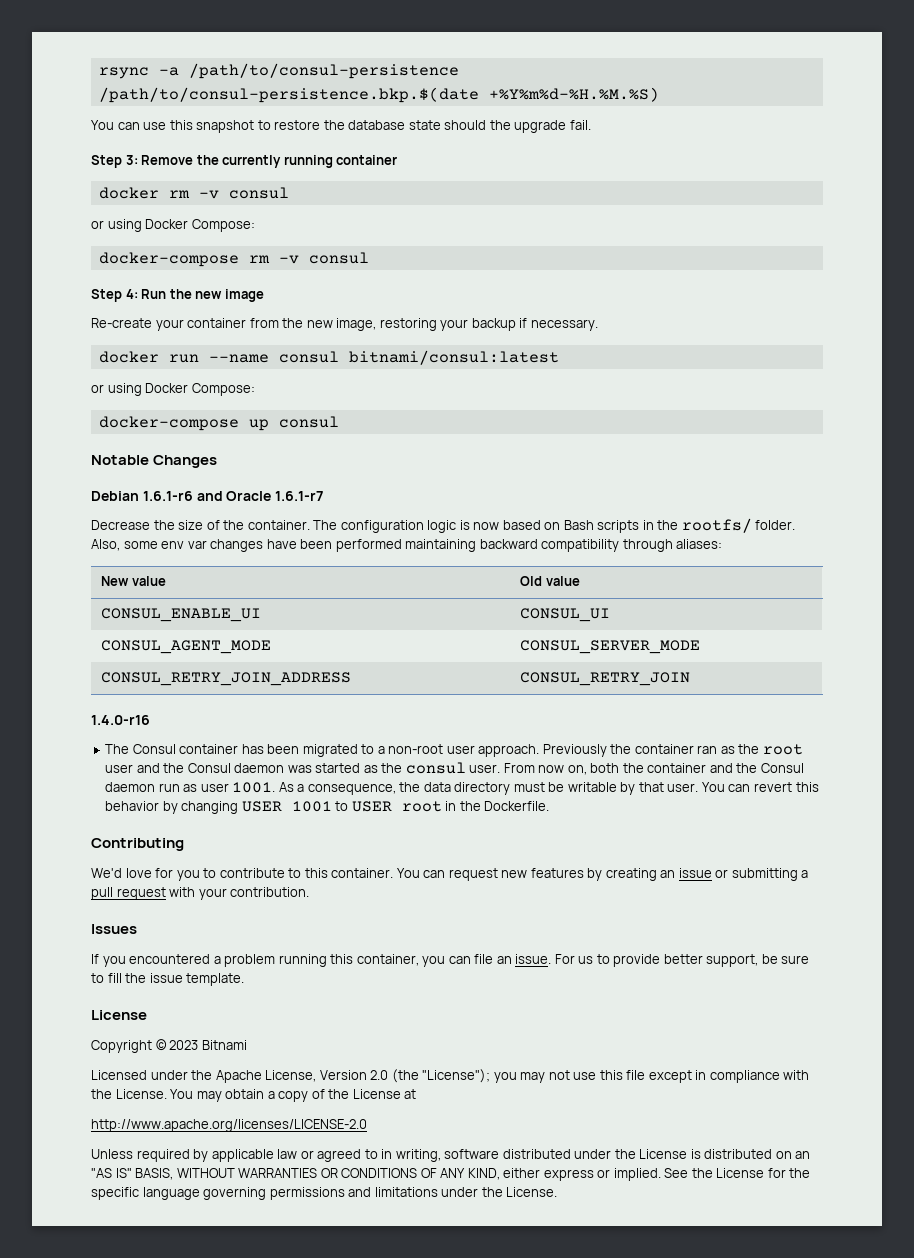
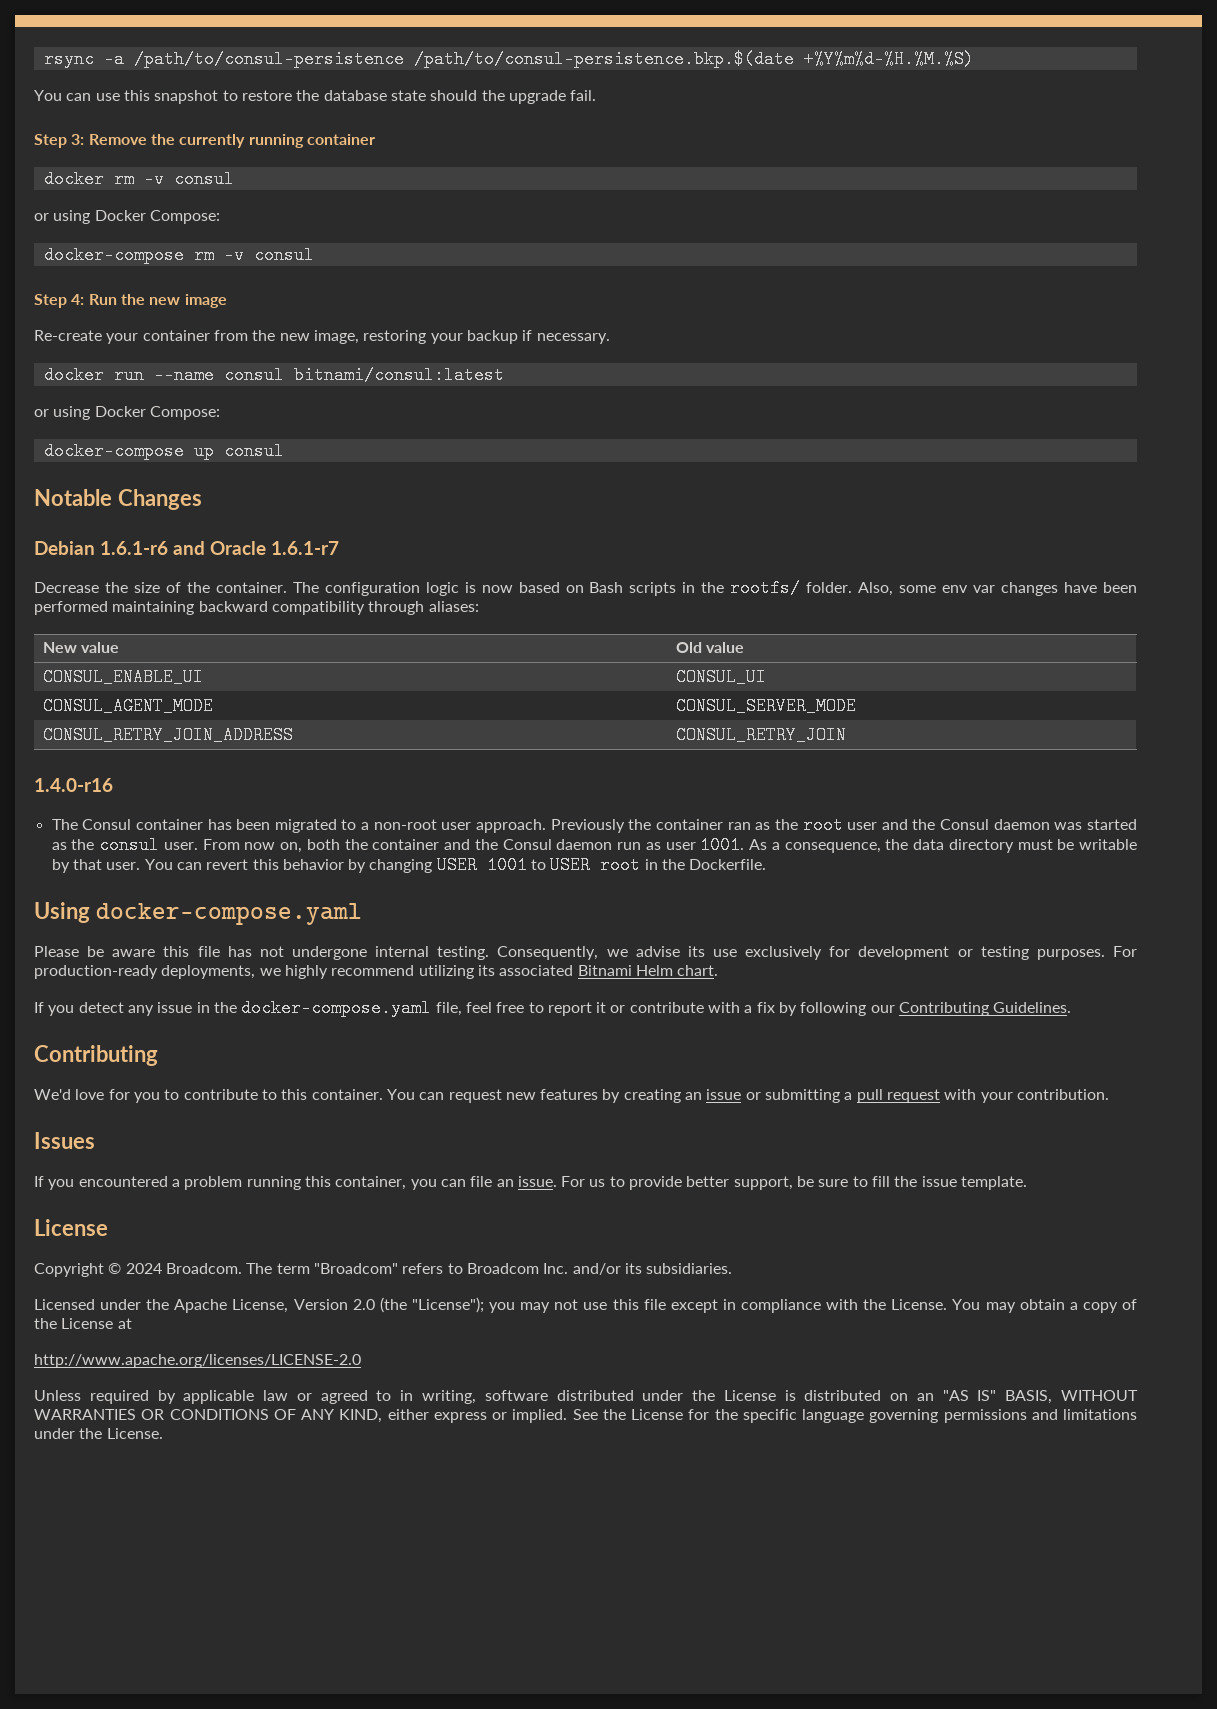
(550, 806) none -> [34,902,362,925] [34,946,1137,960] [34,965,719,979] [34,999,1072,1017] // Using docker-compose.yaml // Please be aware this file has not undergone internal testing. Consequently, we advise its use exclusively for development or testing purposes. For production-ready deployments, we highly recommend utilizing its associated Bitnami Helm chart. // If you detect any issue in the docker-compose.yaml file, feel free to report it or contribute with a fix by following our Contributing Guidelines.
[169,1040,247,1050] 2023 Bitnami -> [125,1263,733,1275] 2024 Broadcom. The term "Broadcom" refers to Broadcom Inc. and/or its subsidiaries.

